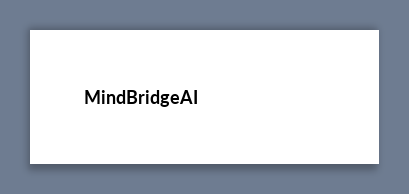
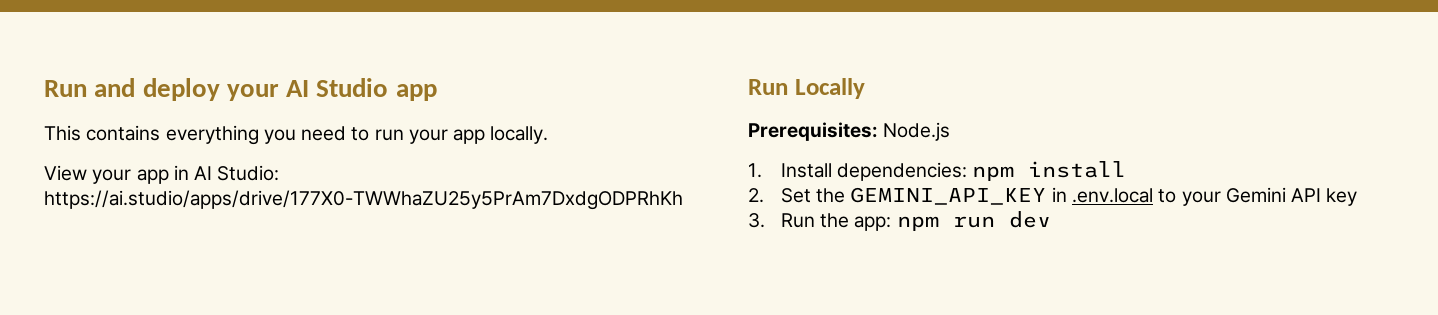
[84,90,198,107] MindBridgeAI -> [44,78,437,101] [44,125,549,145] [44,165,280,184] [44,190,683,210] [748,78,865,99] [748,122,951,141] [748,161,1127,181] [748,187,1358,206] [748,211,1051,231] Run and deploy your AI Studio app // This contains everything you need to run your app locally. // View your app in AI Studio: https://ai.studio/apps/drive/177X0-TWWhaZU25y5PrAm7DxdgODPRhKh // Run Locally // Prerequisites: Node.js // 1. Install dependencies: npm install // 2. Set the GEMINI_API_KEY in .env.local to your Gemini API key // 3. Run the app: npm run dev

